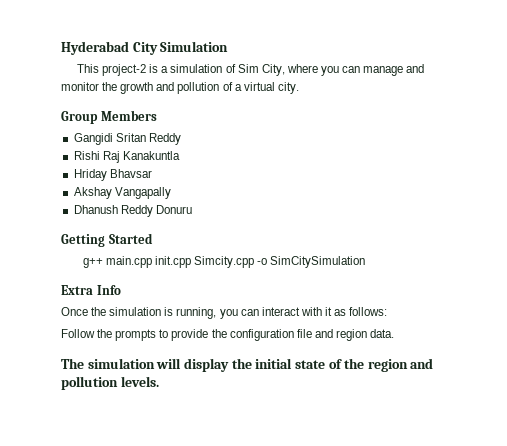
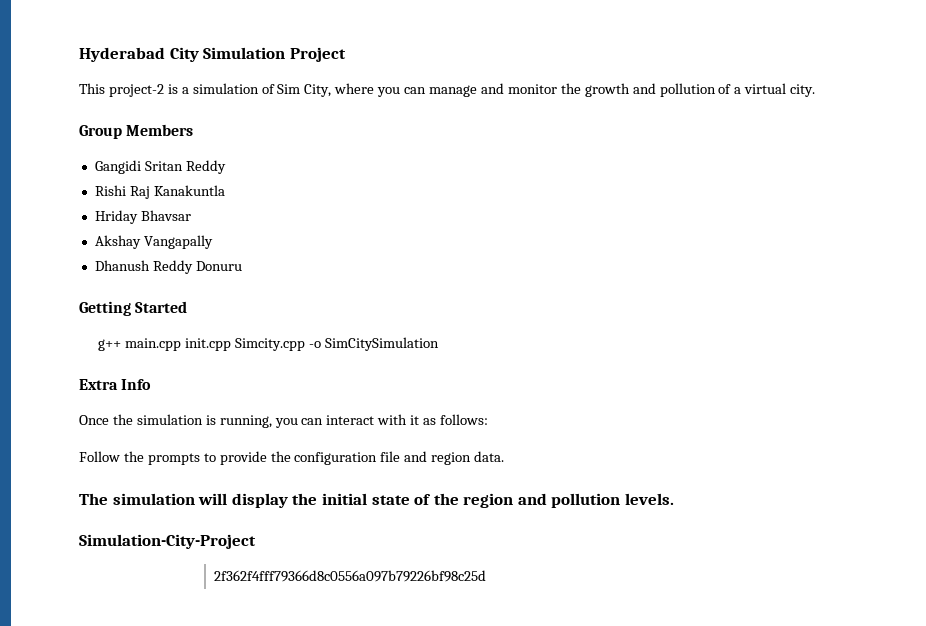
(229, 46) none -> [289,47,346,62] Project
(159, 381) none -> [79,534,256,549] [214,570,487,582] // Simulation-City-Project // 2f362f4fff79366d8c0556a097b79226bf98c25d

